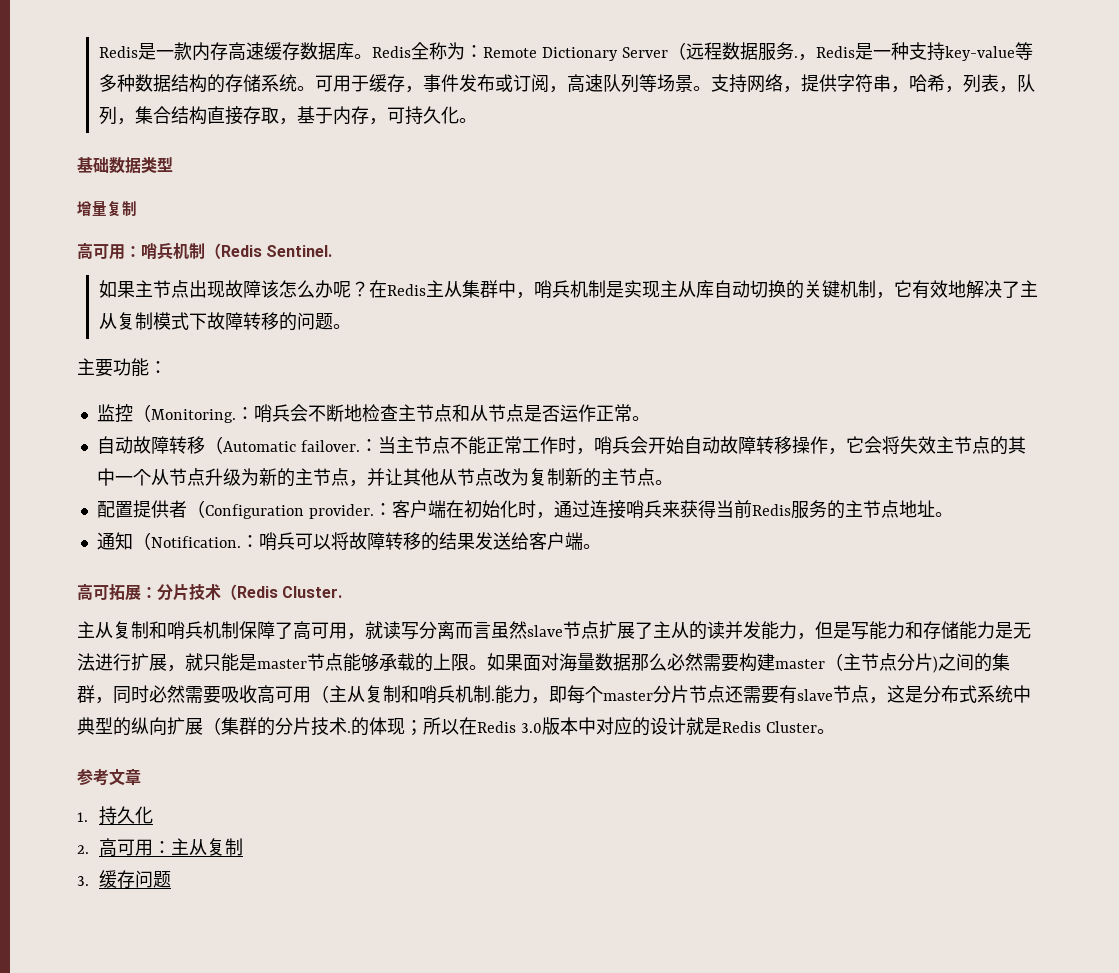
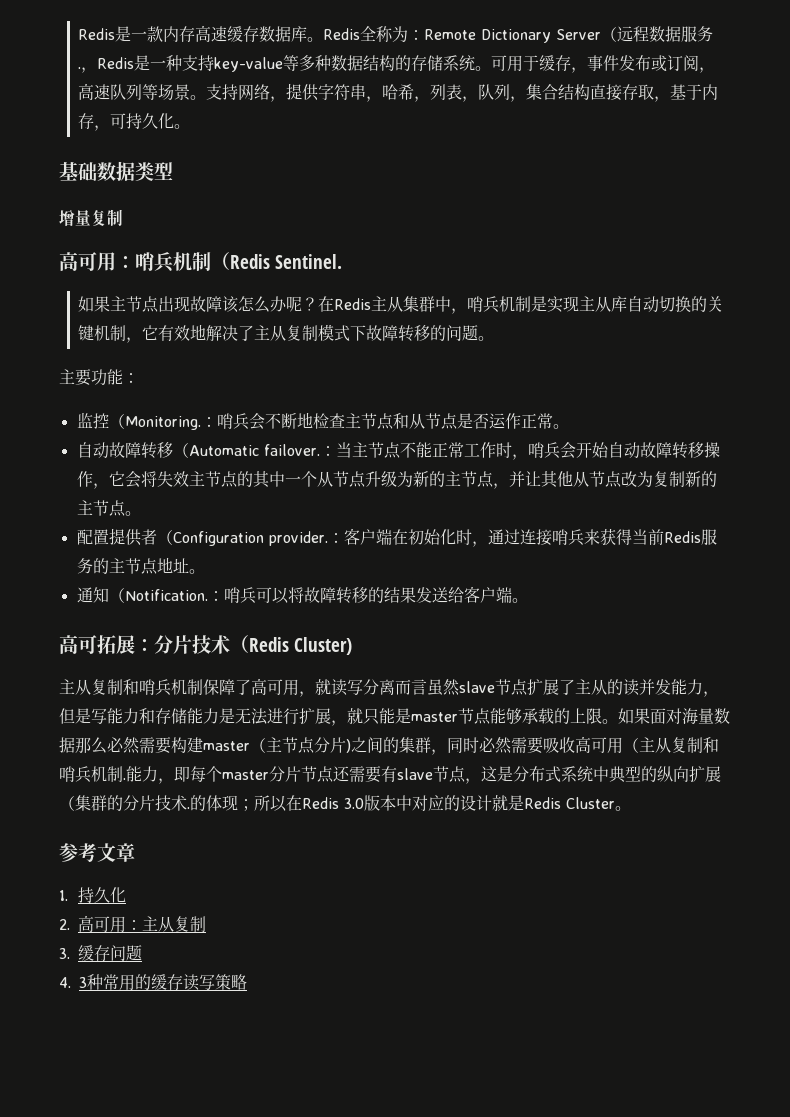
[282,586,343,598] Cluster. -> [294,637,353,655] Cluster)
(171, 879) none -> [59,974,247,991] // 4. 3种常用的缓存读写策略

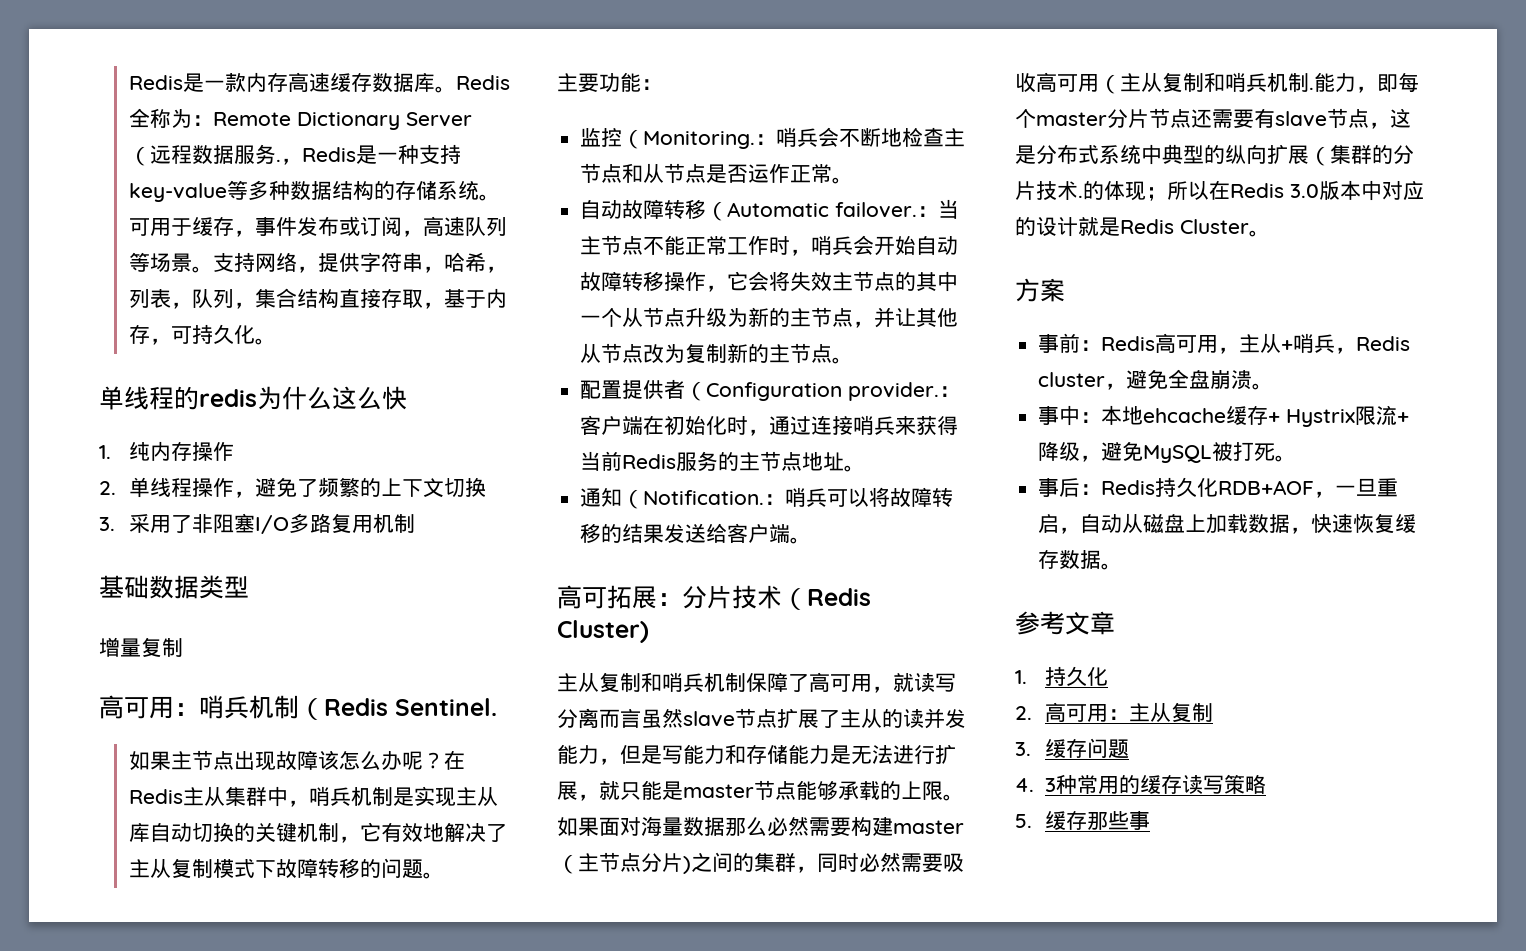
(191, 126) none -> [99,386,407,410] [99,441,234,461] [99,477,486,498] [99,513,415,534] // 单线程的redis为什么这么快 // 1.纯内存操作 // 2.单线程操作，避免了频繁的上下文切换 // 3.采用了非阻塞I/O多路复用机制
(631, 808) none -> [1015,278,1065,302] [1038,333,1411,354] [1038,369,1274,390] [1038,405,1410,427] [1038,441,1297,463] [1038,477,1399,498] [1038,513,1417,534] [1038,549,1123,570] // 方案 // 事前：Redis高可用，主从+哨兵，Redis cluster，避免全盘崩溃。 // 事中：本地ehcache缓存+ Hystrix限流+降级，避免MySQL被打死。 // 事后：Redis持久化RDB+AOF，一旦重启，自动从磁盘上加载数据，快速恢复缓存数据。
(247, 982) none -> [1015,810,1150,830] // 5.缓存那些事

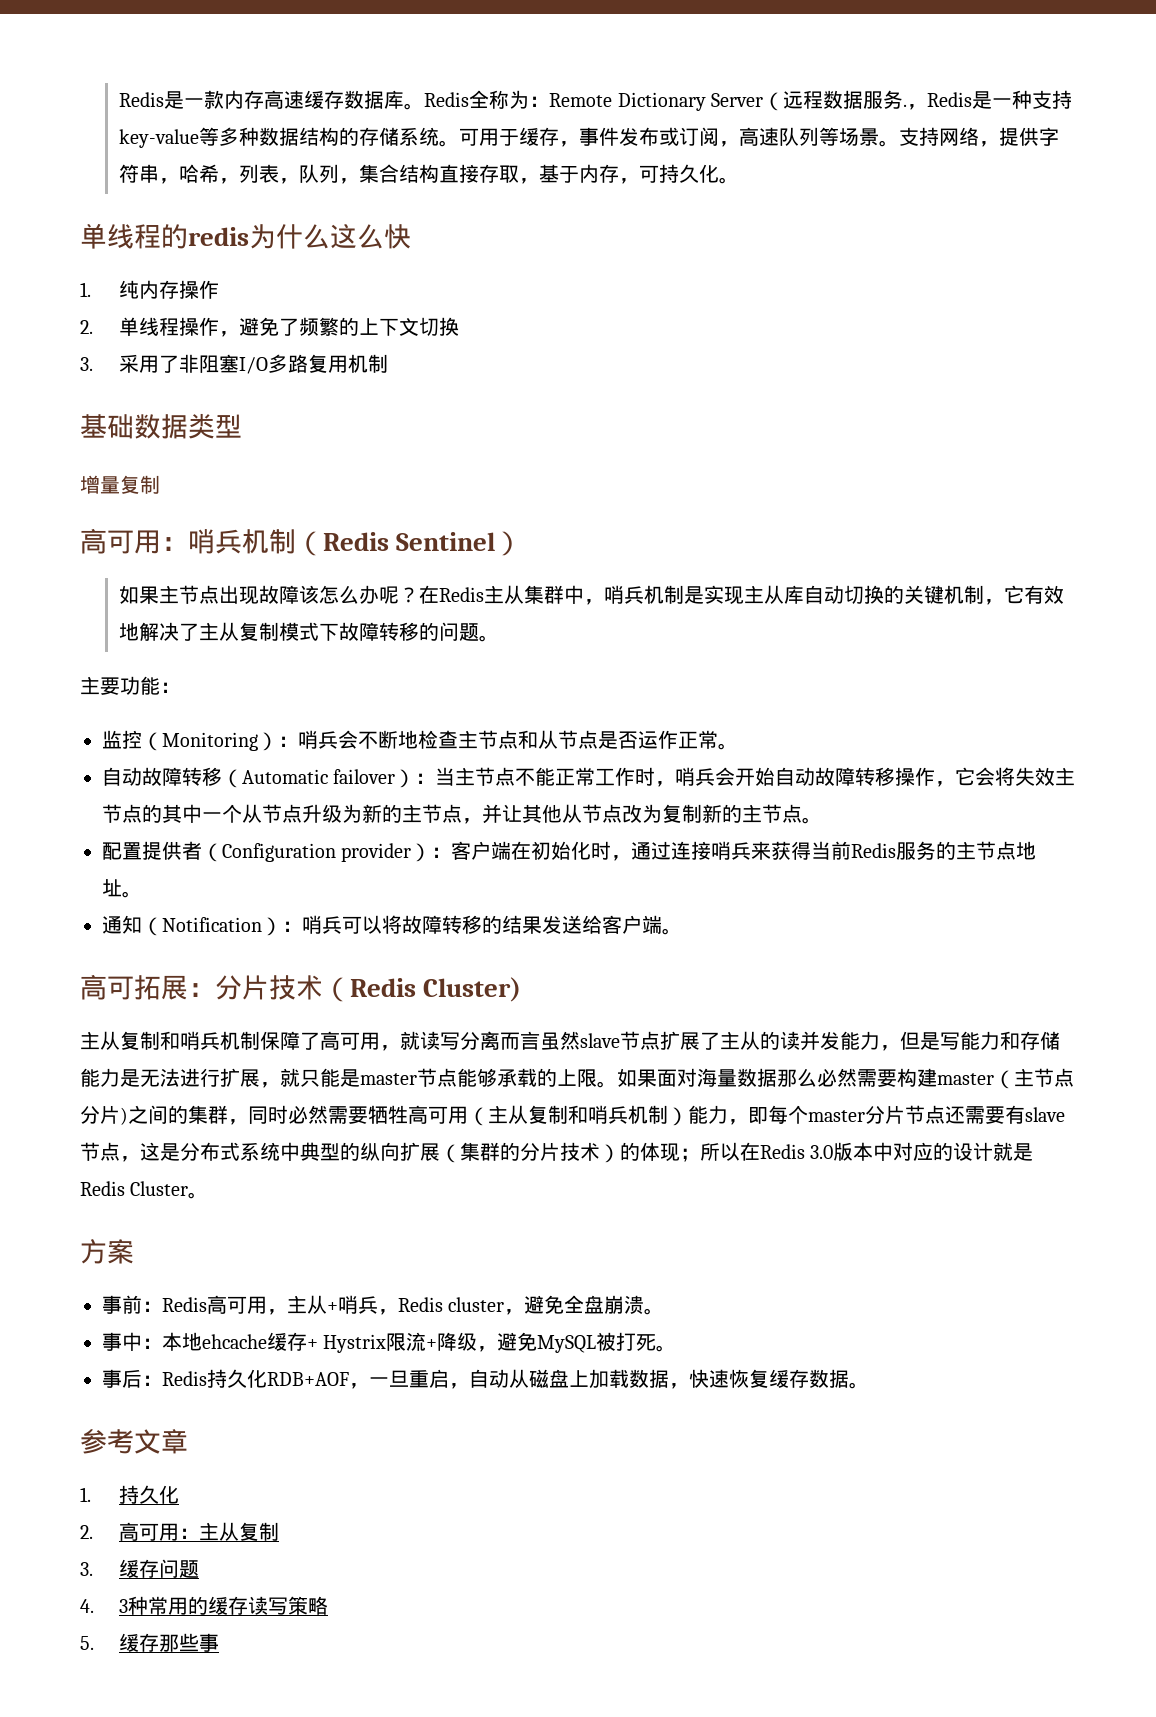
[395,698,497,716] Sentinel. -> [396,531,523,556] Sentinel）
[643,131,756,149] Monitoring. -> [162,732,278,751] Monitoring）
[835,202,918,218] failover. -> [333,769,416,788] failover）
[848,382,940,401] provider. -> [341,843,432,862] provider）
[643,490,765,505] Notification. -> [162,917,282,936] Notification）
[943,853,964,872] [1015,73,1036,92] 吸收 -> [368,1105,408,1124] 牺牲
[1309,87,1314,90] . -> [668,1107,688,1126] ）
[1078,195,1083,198] . -> [600,1144,620,1163] ）

